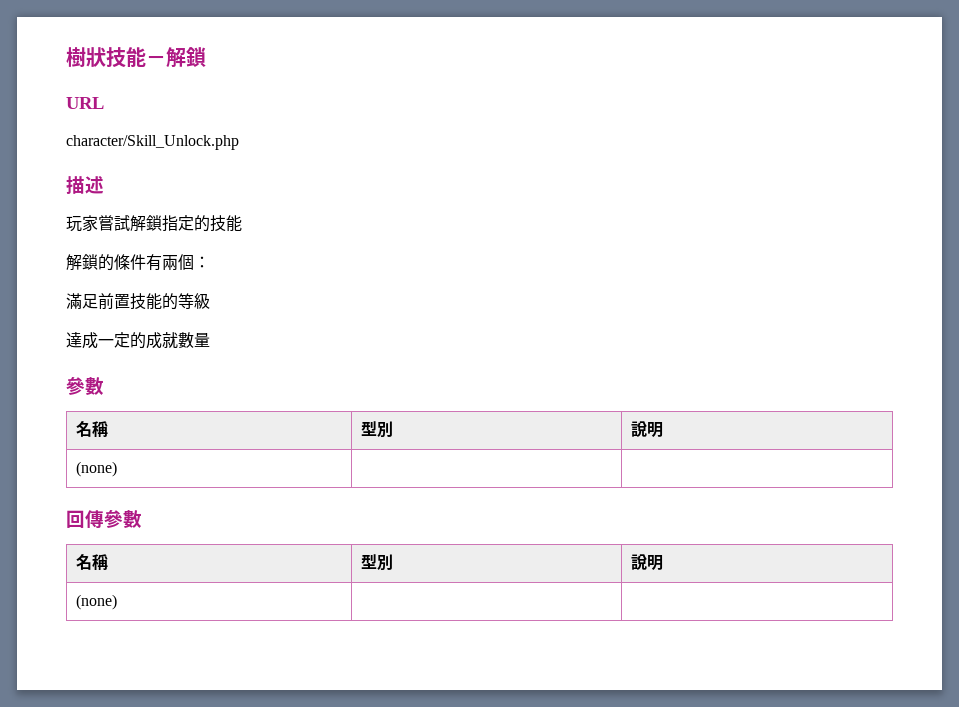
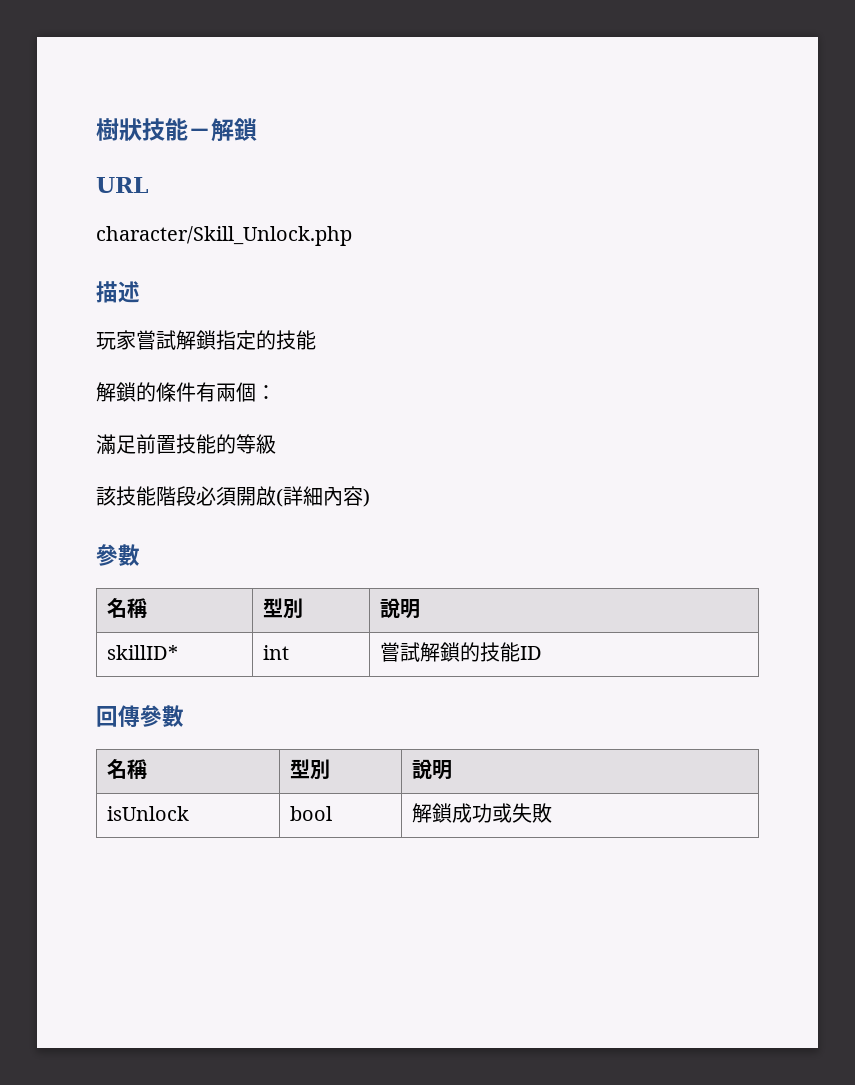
[66,332,210,349] [66,376,104,395] [75,421,108,437] [360,421,393,438] [630,421,663,438] [75,461,117,477] 達成一定的成就數量 // 參數 // 名稱 | 型別 | 說明 // (none) | | -> [96,486,370,507] [96,544,140,566] [107,598,148,618] [263,598,304,619] [380,598,421,619] [107,645,179,660] [263,645,290,660] [380,642,543,662] 該技能階段必須開啟(詳細內容) // 參數 // 名稱 | 型別 | 說明 // skillID* | int | 嘗試解鎖的技能ID
[75,594,117,610] (none) | | -> [107,806,190,821] [290,806,333,821] [412,803,553,823] isUnlock | bool | 解鎖成功或失敗

